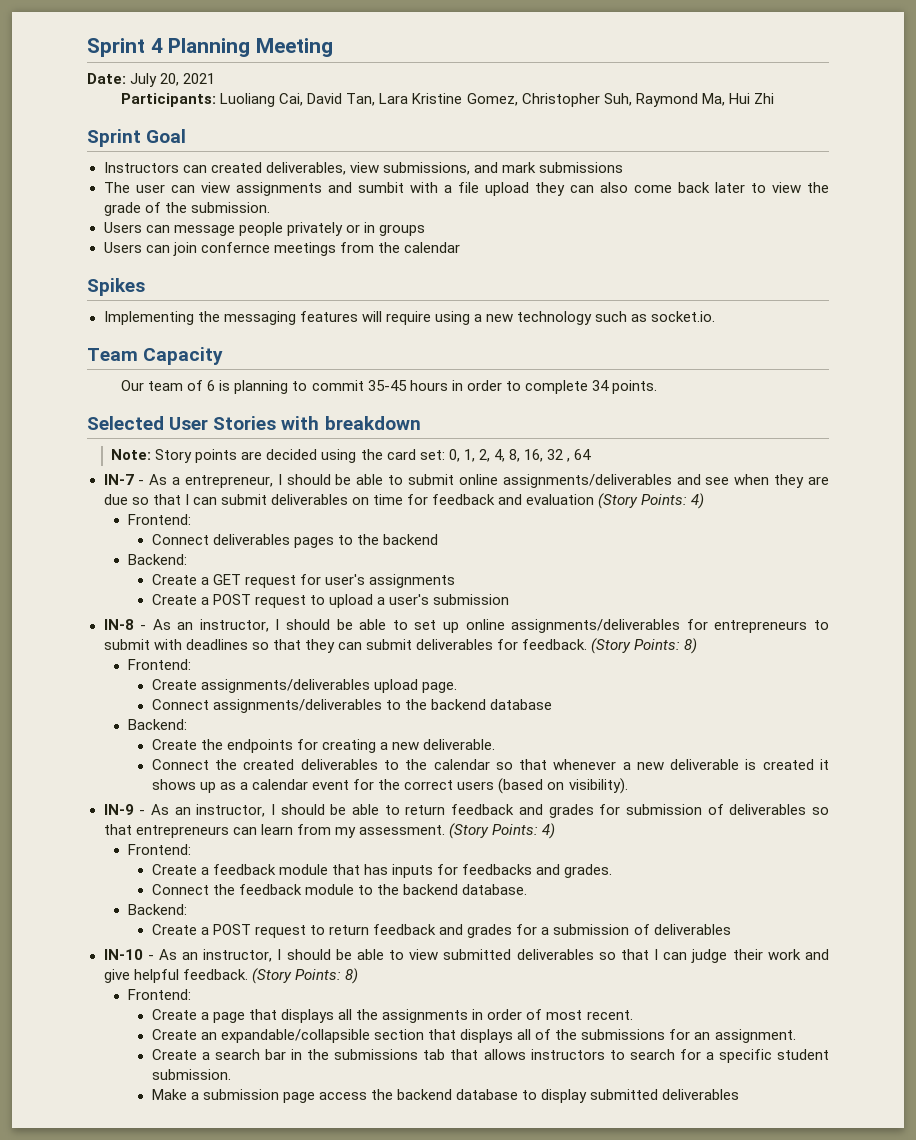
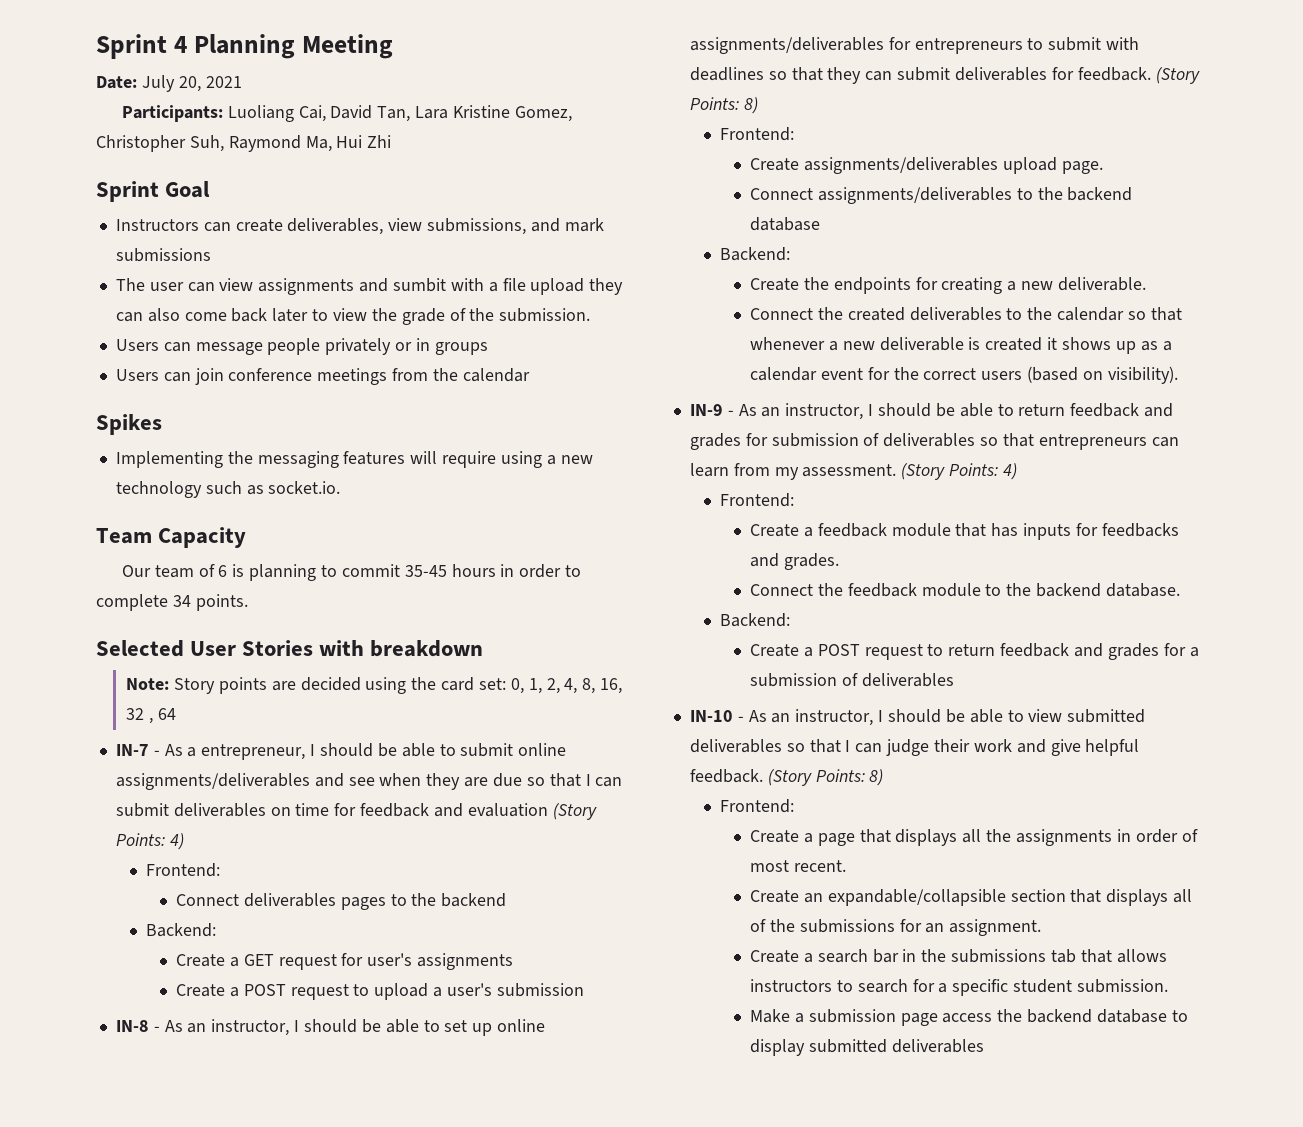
[210,162,262,173] created -> [235,219,283,232] create
[200,242,270,253] confernce -> [228,368,313,381] conference

